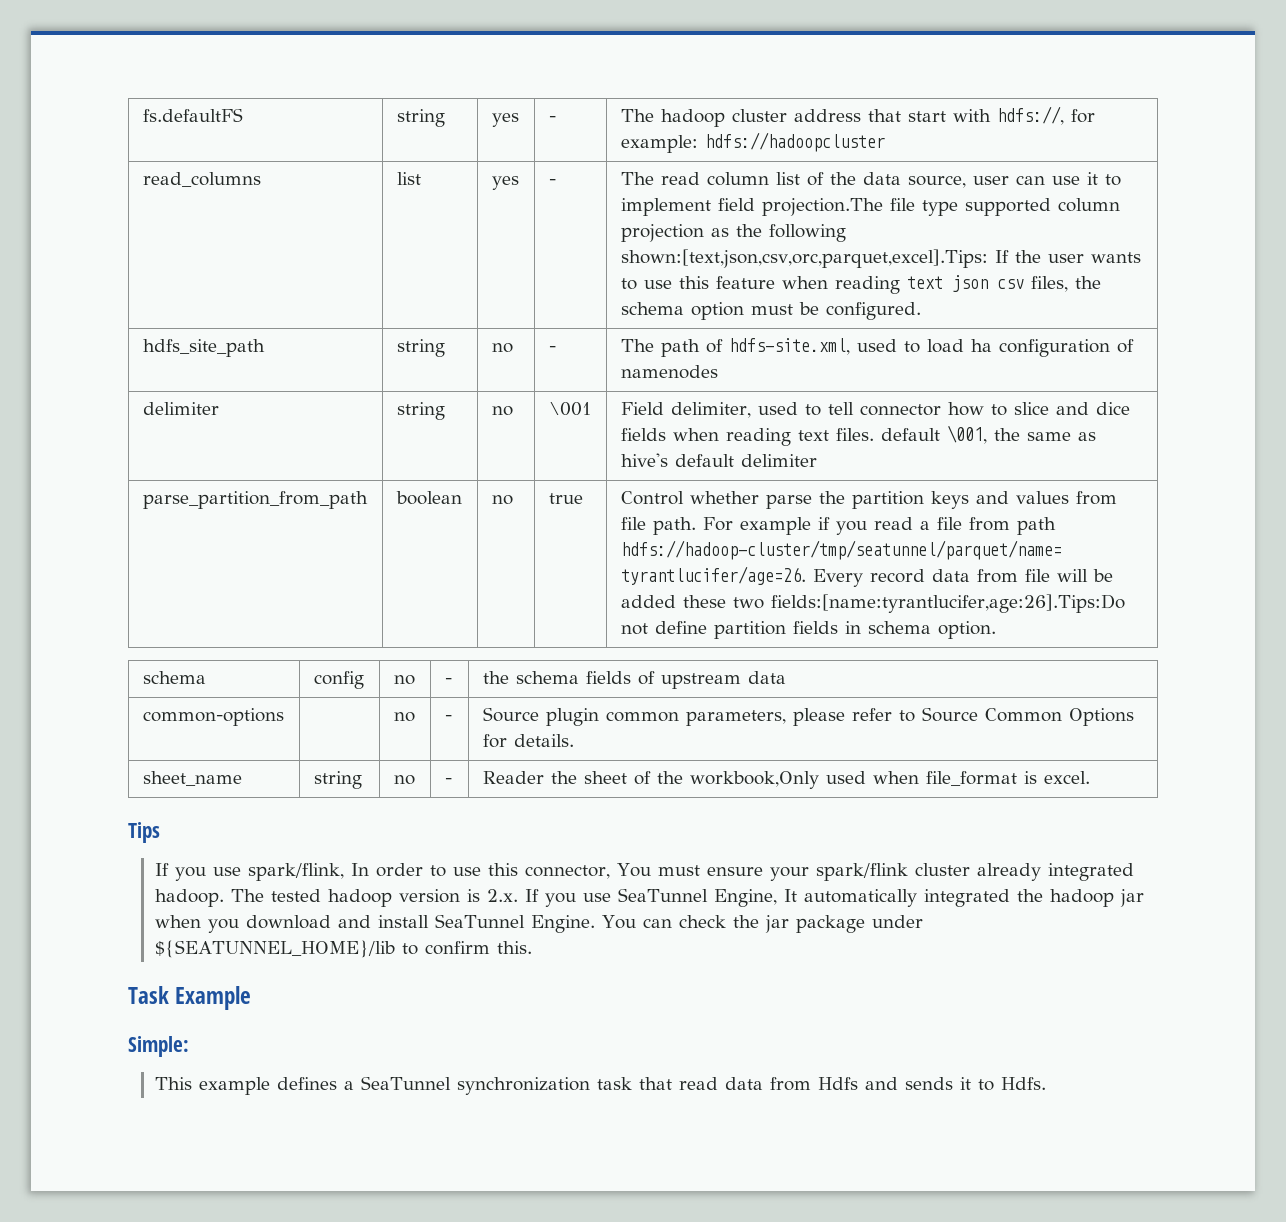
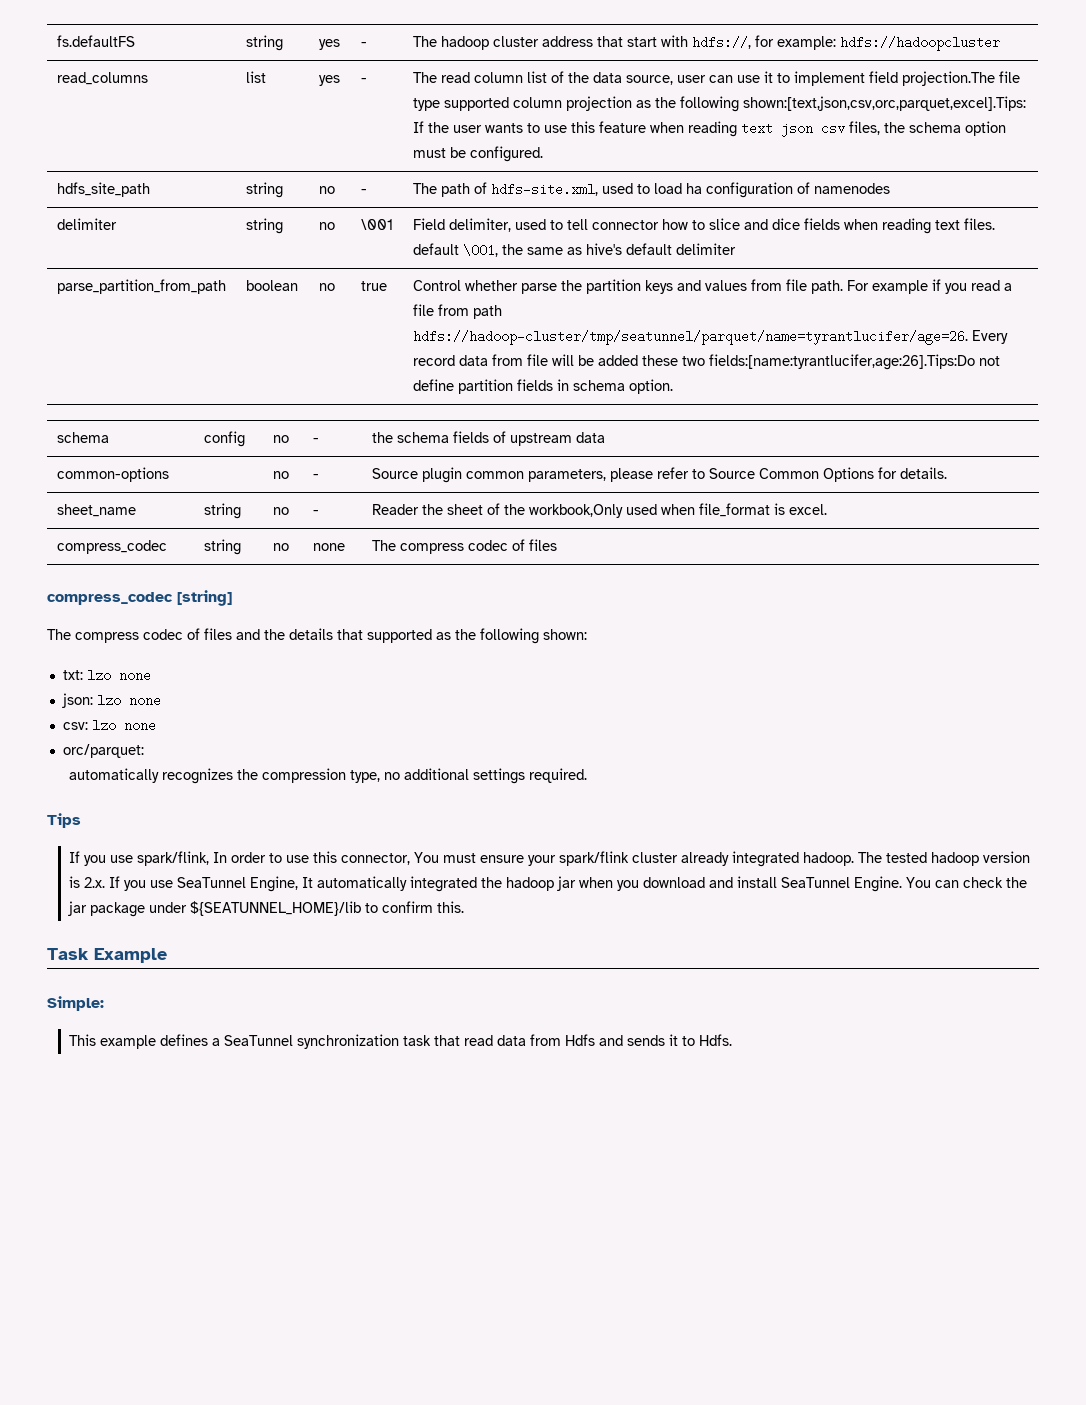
(1090, 777) none -> [56,540,167,554] [203,539,241,555] [272,543,289,551] [312,543,345,551] [371,539,557,554] [47,590,232,606] [47,628,587,644] [62,669,151,682] [61,693,161,708] [62,719,156,732] [62,744,144,758] [68,768,587,784] // compress_codec | string | no | none | The compress codec of files // compress_codec [string] // The compress codec of files and the details that supported as the following shown: // txt: lzo none // json: lzo none // csv: lzo none // orc/parquet: // automatically recognizes the compression type, no additional settings required.

